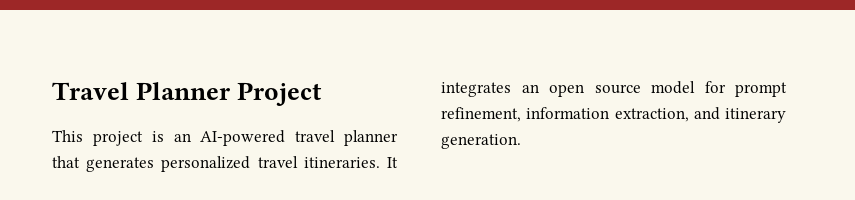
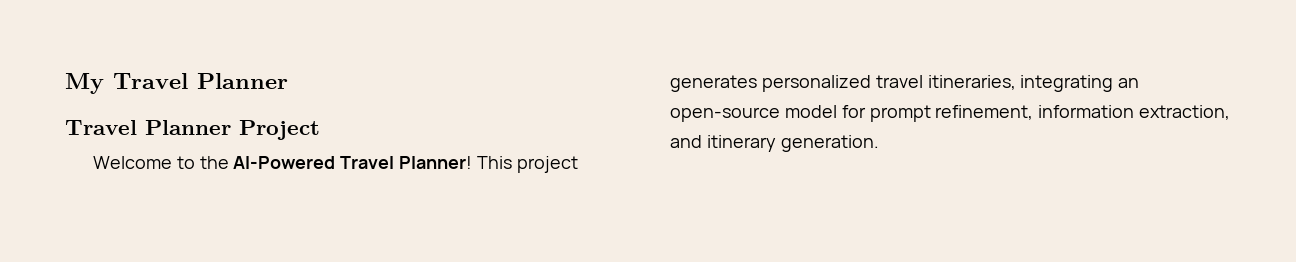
(52, 91) none -> [65,73,288,94] My Travel Planner //
[52,130,398,146] [52,156,398,172] [441,82,641,97] This project is an AI-powered travel planner that generates personalized travel itineraries. It integrates an open source -> [92,156,578,173] [670,75,1140,92] [670,107,780,122] Welcome to the AI-Powered Travel Planner! This project generates personalized travel itineraries, integrating an open-source

